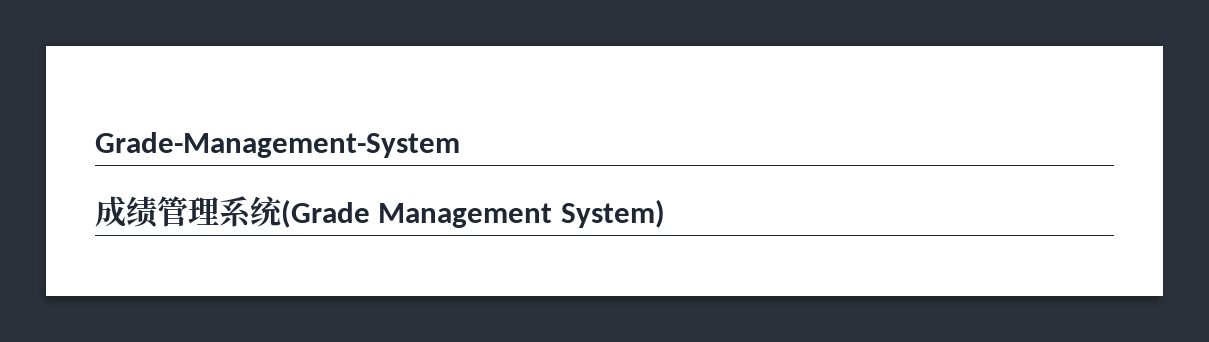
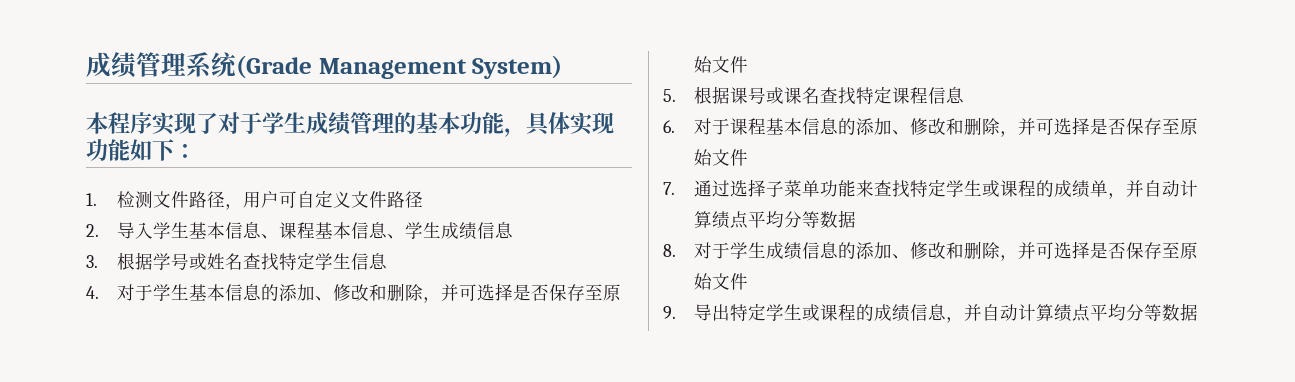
[95,132,460,158] Grade-Management-System // -> (86, 64) none
(665, 213) none -> [86,111,614,137] [86,139,196,161] [86,190,423,210] [86,222,513,240] [86,252,387,271] [86,283,621,303] [693,56,748,73] [663,86,964,105] [663,117,1198,137] [693,149,748,166] [663,179,1198,199] [693,210,856,229] [663,241,1198,261] [693,273,748,290] [663,303,1198,323] // 本程序实现了对于学生成绩管理的基本功能，具体实现功能如下： // 1.检测文件路径，用户可自定义文件路径 // 2.导入学生基本信息、课程基本信息、学生成绩信息 // 3.根据学号或姓名查找特定学生信息 // 4.对于学生基本信息的添加、修改和删除，并可选择是否保存至原始文件 // 5.根据课号或课名查找特定课程信息 // 6.对于课程基本信息的添加、修改和删除，并可选择是否保存至原始文件 // 7.通过选择子菜单功能来查找特定学生或课程的成绩单，并自动计算绩点平均分等数据 // 8.对于学生成绩信息的添加、修改和删除，并可选择是否保存至原始文件 // 9.导出特定学生或课程的成绩信息，并自动计算绩点平均分等数据

